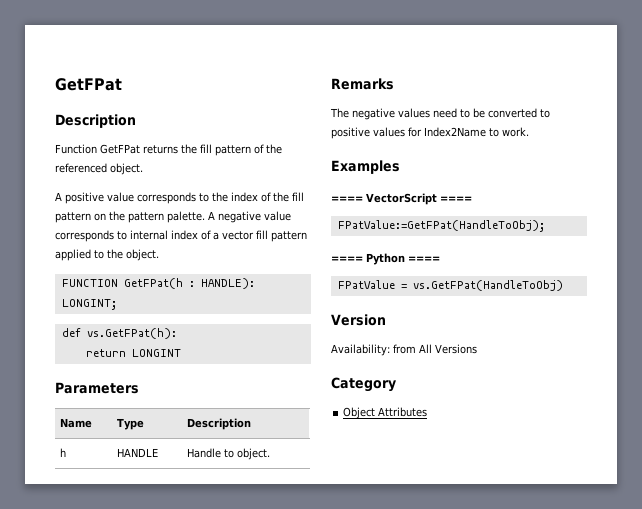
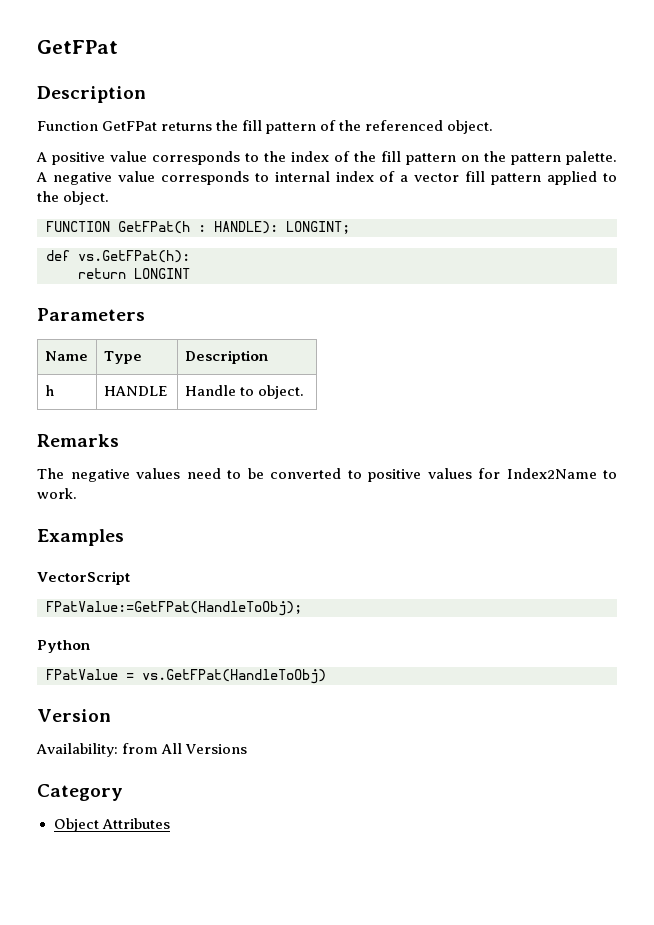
[331,196,363,202] ==== -> (124, 537) none
[440,196,472,202] ==== -> (130, 578) none
[331,256,363,262] ==== -> (302, 608) none
[408,256,440,262] ==== -> (90, 646) none

